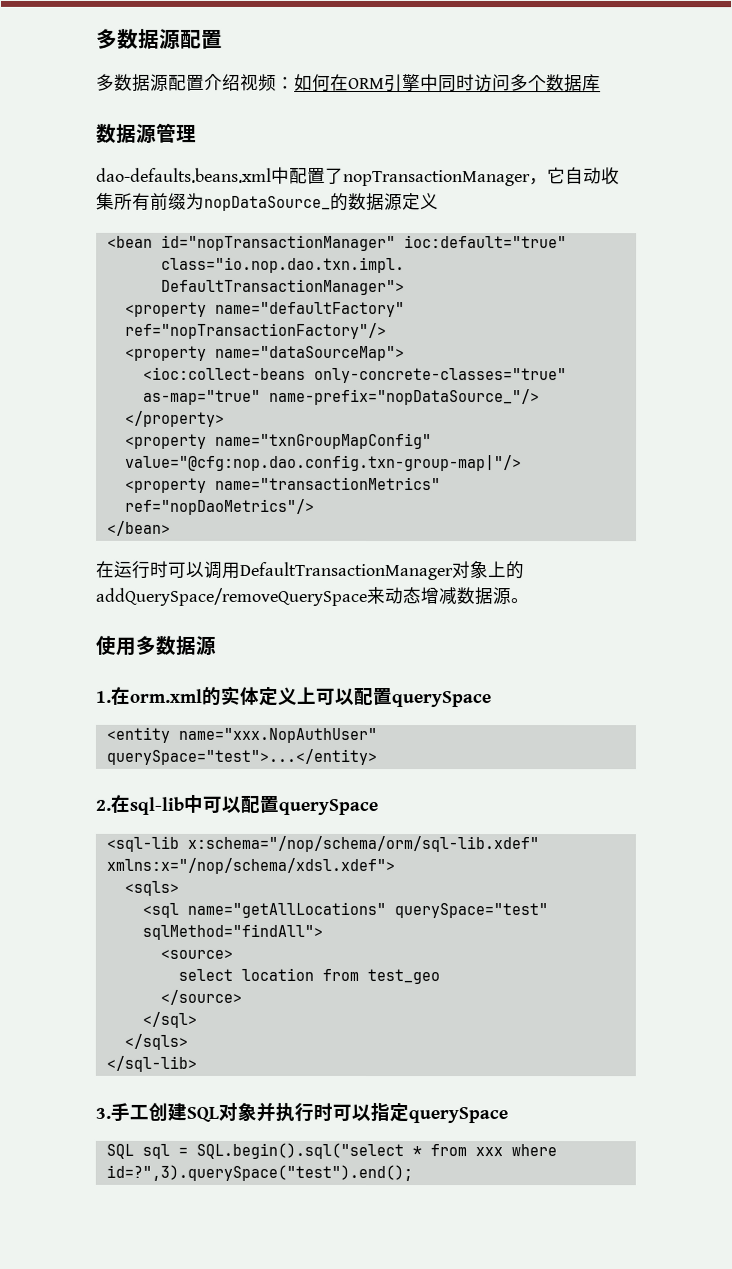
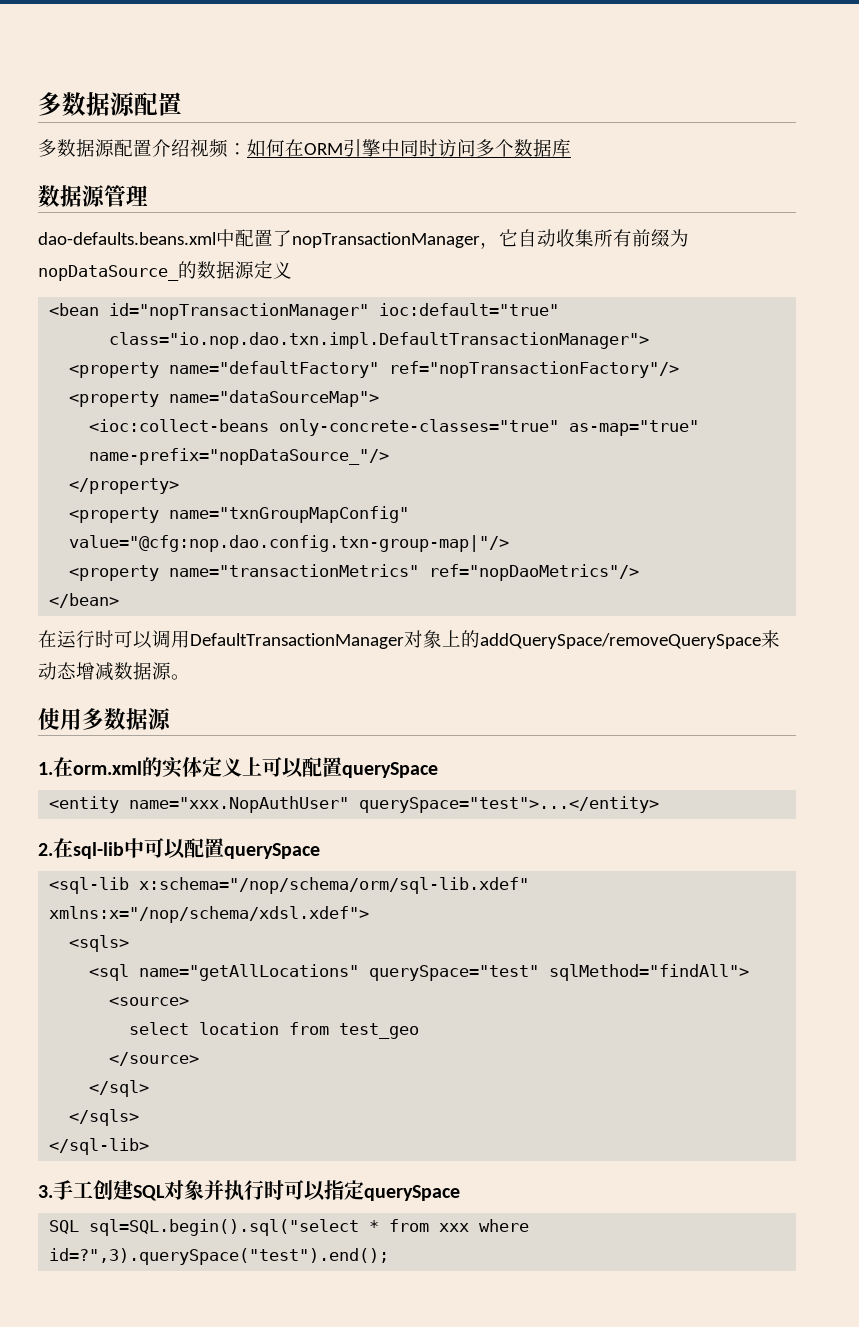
[141,1142,404,1160] sql = SQL.begin().sql("select -> [89,1219,360,1236] sql=SQL.begin().sql("select

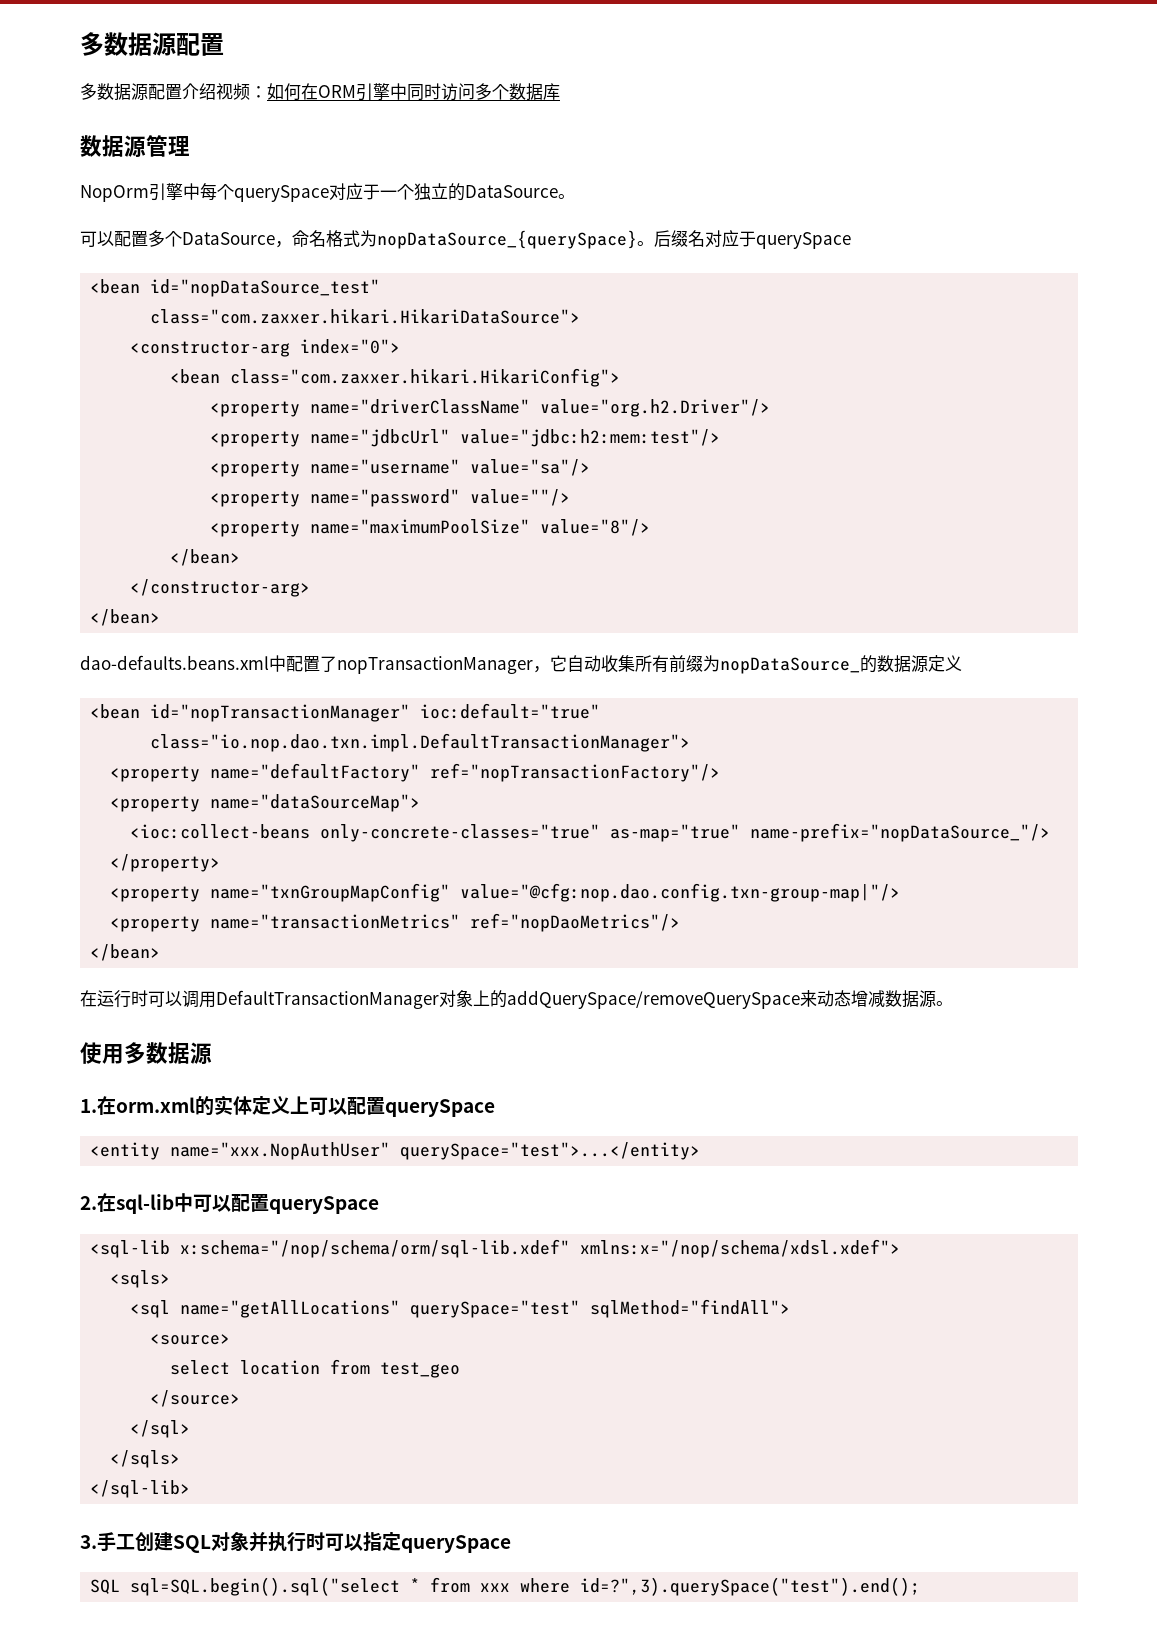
(148, 195) none -> [80,183,575,202] [80,230,851,249] [90,279,381,297] [150,309,581,324] [130,339,401,357] [170,368,621,387] [210,399,771,417] [210,429,721,447] [210,459,591,477] [210,489,571,507] [210,519,651,537] [170,549,241,566] [130,579,311,597] [90,609,161,626] // NopOrm引擎中每个querySpace对应于一个独立的DataSource。 // 可以配置多个DataSource，命名格式为nopDataSource_{querySpace}。后缀名对应于querySpace // <bean id="nopDataSource_test" // class="com.zaxxer.hikari.HikariDataSource"> // <constructor-arg index="0"> // <bean class="com.zaxxer.hikari.HikariConfig"> // <property name="driverClassName" value="org.h2.Driver"/> // <property name="jdbcUrl" value="jdbc:h2:mem:test"/> // <property name="username" value="sa"/> // <property name="password" value=""/> // <property name="maximumPoolSize" value="8"/> // </bean> // </constructor-arg> // </bean>

